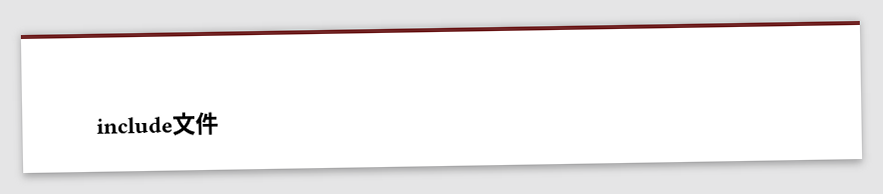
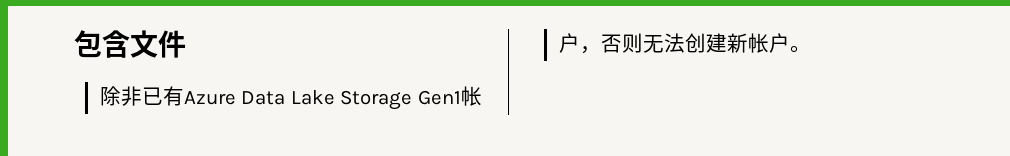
[96,116,173,134] include -> [74,30,130,58] 包含
(219, 123) none -> [99,86,482,110] [558,33,811,54] // 除非已有Azure Data Lake Storage Gen1帐户，否则无法创建新帐户。

